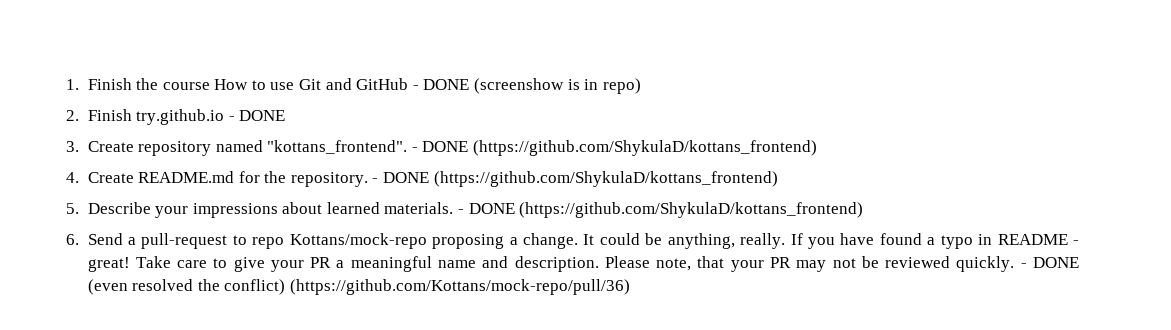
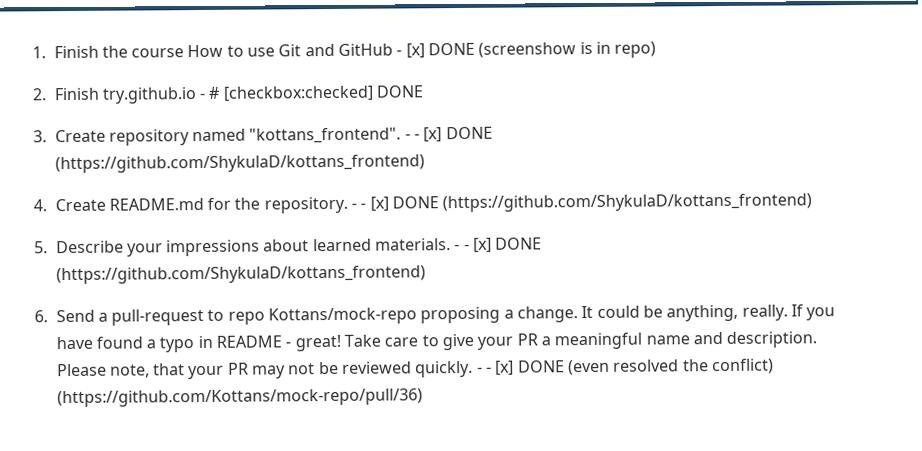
(419, 87) none -> [405,43,425,59] [x]
(235, 118) none -> [208,85,374,102] # [checkbox:checked]
(418, 149) none -> [414,127,443,143] - [x]
(379, 180) none -> [360,196,389,212] - [x]
(465, 211) none -> [463,237,493,253] - [x]
(1027, 265) none -> [486,360,515,376] - [x]

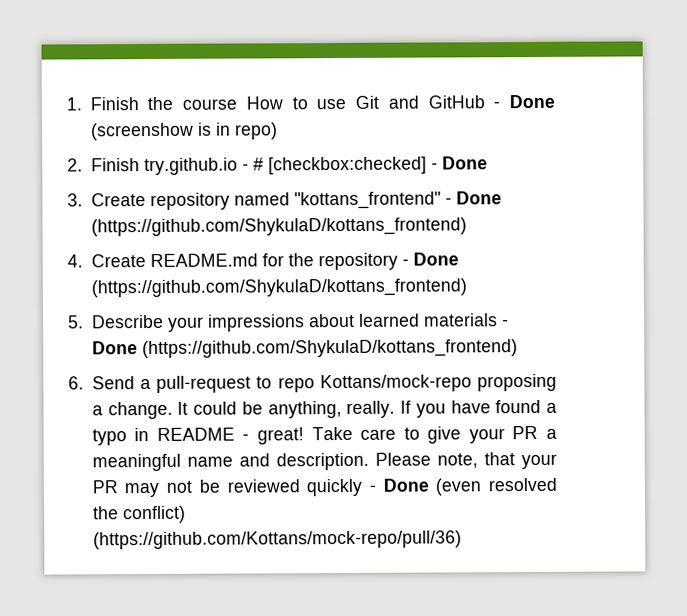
[405,42,476,59] [x] DONE -> [509,94,556,109] Done
[376,85,425,98] DONE -> [430,156,488,170] - Done
[249,126,493,144] "kottans_frontend". - - [x] DONE -> [293,191,502,210] "kottans_frontend" - Done
[263,196,440,214] repository. - - [x] DONE -> [317,252,459,271] repository - Done
[375,237,543,253] materials. - - [x] DONE -> [423,313,509,327] [91,341,138,355] materials - Done
[415,360,565,378] quickly. - - [x] DONE -> [306,478,429,497] quickly - Done

